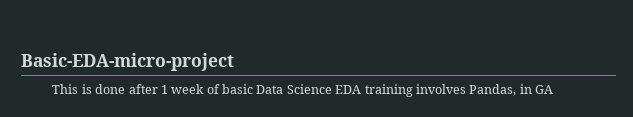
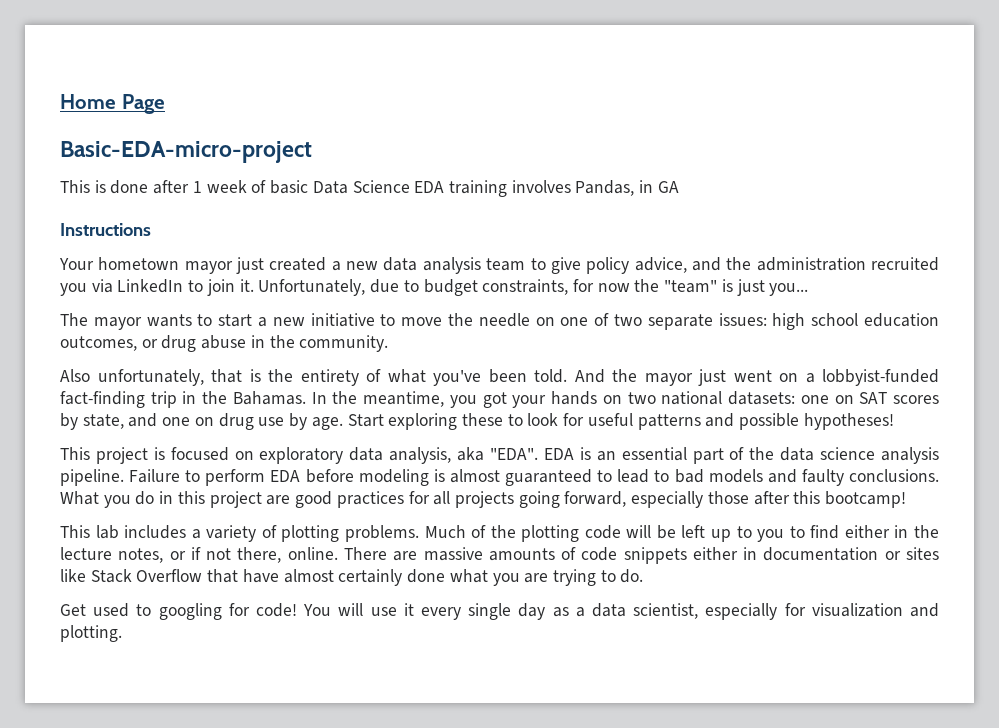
(21, 62) none -> [60,94,165,114] Home Page //
(554, 89) none -> [60,223,151,236] [59,257,940,274] [60,279,809,296] [60,313,939,330] [60,335,389,352] [60,369,939,386] [60,391,939,408] [60,413,894,430] [60,447,940,464] [60,469,940,486] [60,491,907,508] [60,525,940,542] [60,547,940,564] [60,569,644,586] [60,603,940,620] [60,625,122,642] // Instructions // Your hometown mayor just created a new data analysis team to give policy advice, and the administration recruited you via LinkedIn to join it. Unfortunately, due to budget constraints, for now the "team" is just you... // The mayor wants to start a new initiative to move the needle on one of two separate issues: high school education outcomes, or drug abuse in the community. // Also unfortunately, that is the entirety of what you've been told. And the mayor just went on a lobbyist-funded fact-finding trip in the Bahamas. In the meantime, you got your hands on two national datasets: one on SAT scores by state, and one on drug use by age. Start exploring these to look for useful patterns and possible hypotheses! // This project is focused on exploratory data analysis, aka "EDA". EDA is an essential part of the data science analysis pipeline. Failure to perform EDA before modeling is almost guaranteed to lead to bad models and faulty conclusions. What you do in this project are good practices for all projects going forward, especially those after this bootcamp! // This lab includes a variety of plotting problems. Much of the plotting code will be left up to you to find either in the lecture notes, or if not there, online. There are massive amounts of code snippets either in documentation or sites like Stack Overflow that have almost certainly done what you are trying to do. // Get used to googling for code! You will use it every single day as a data scientist, especially for visualization and plotting.

